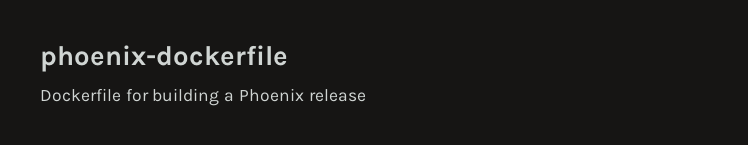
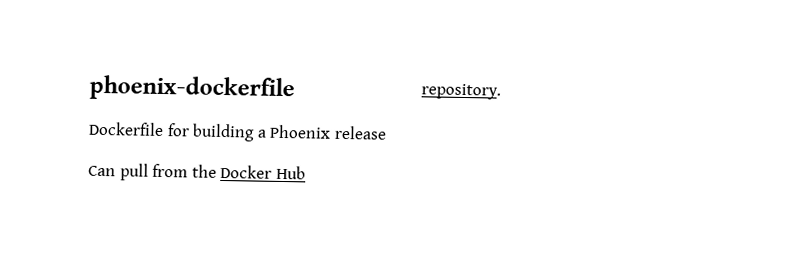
(366, 95) none -> [88,163,306,181] [421,83,501,100] // Can pull from the Docker Hub repository.

